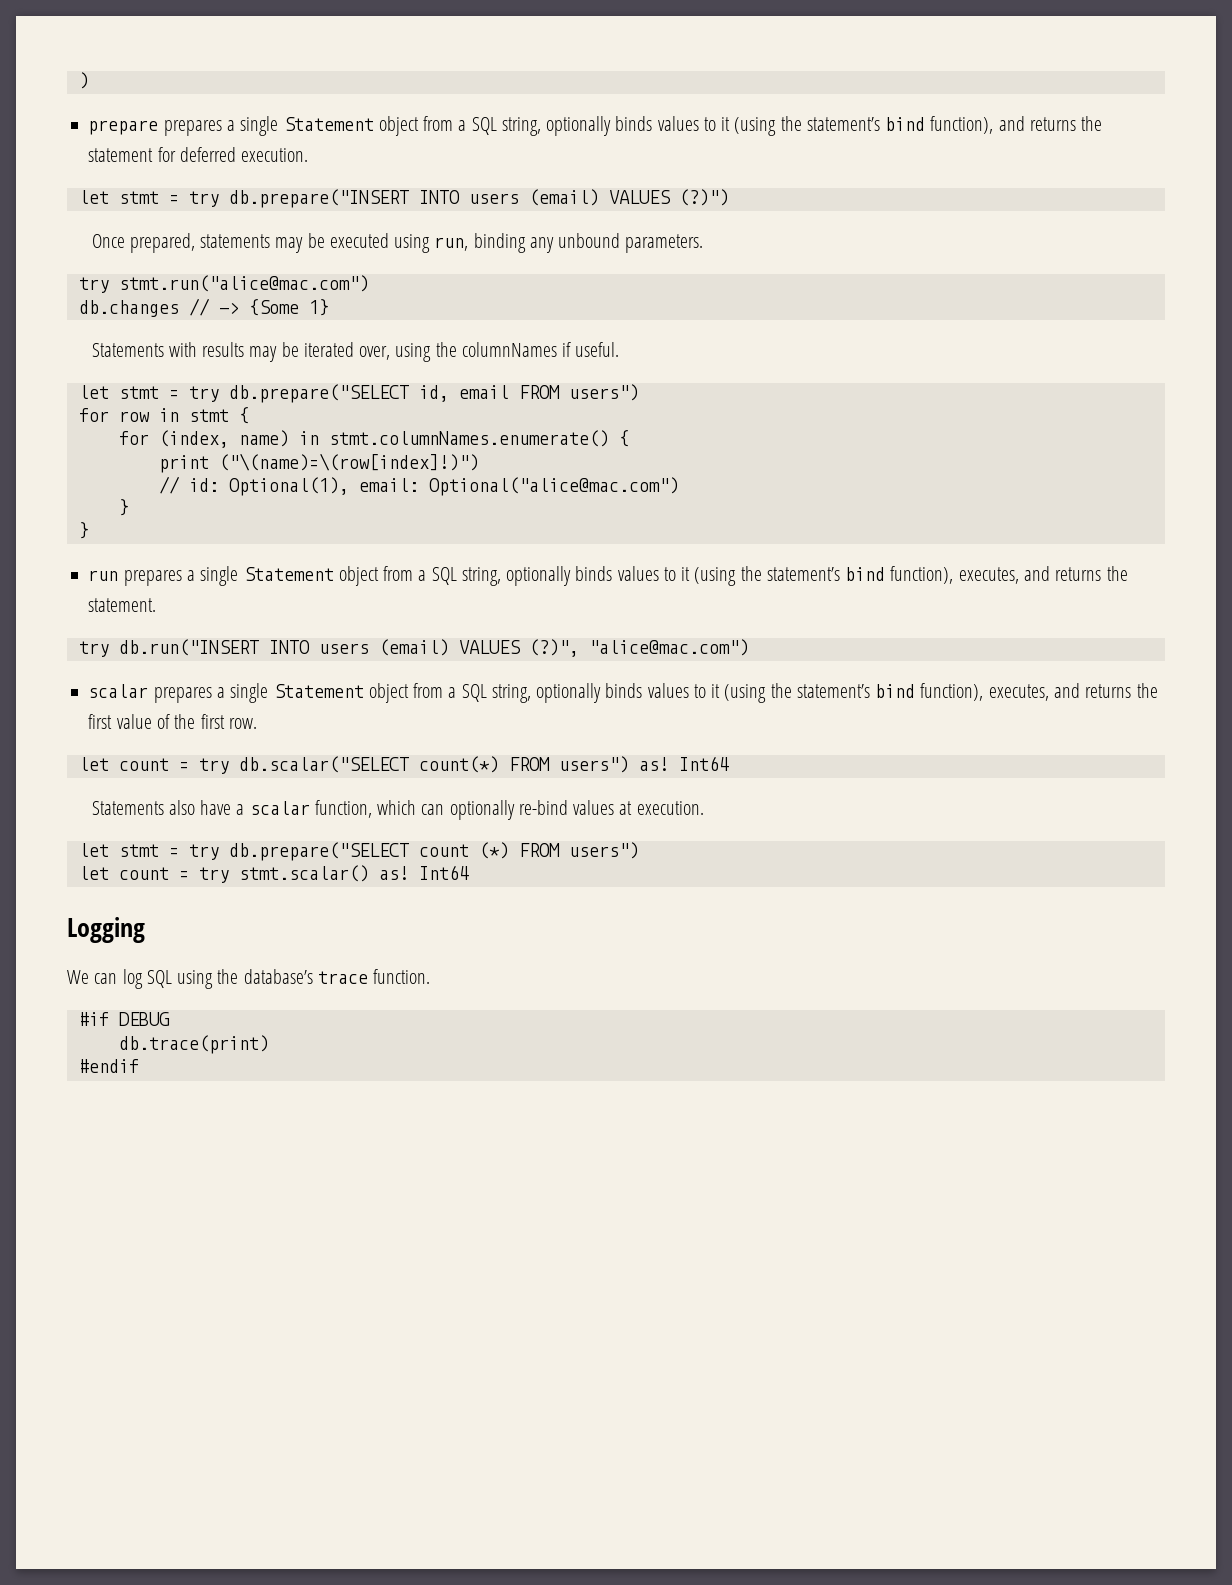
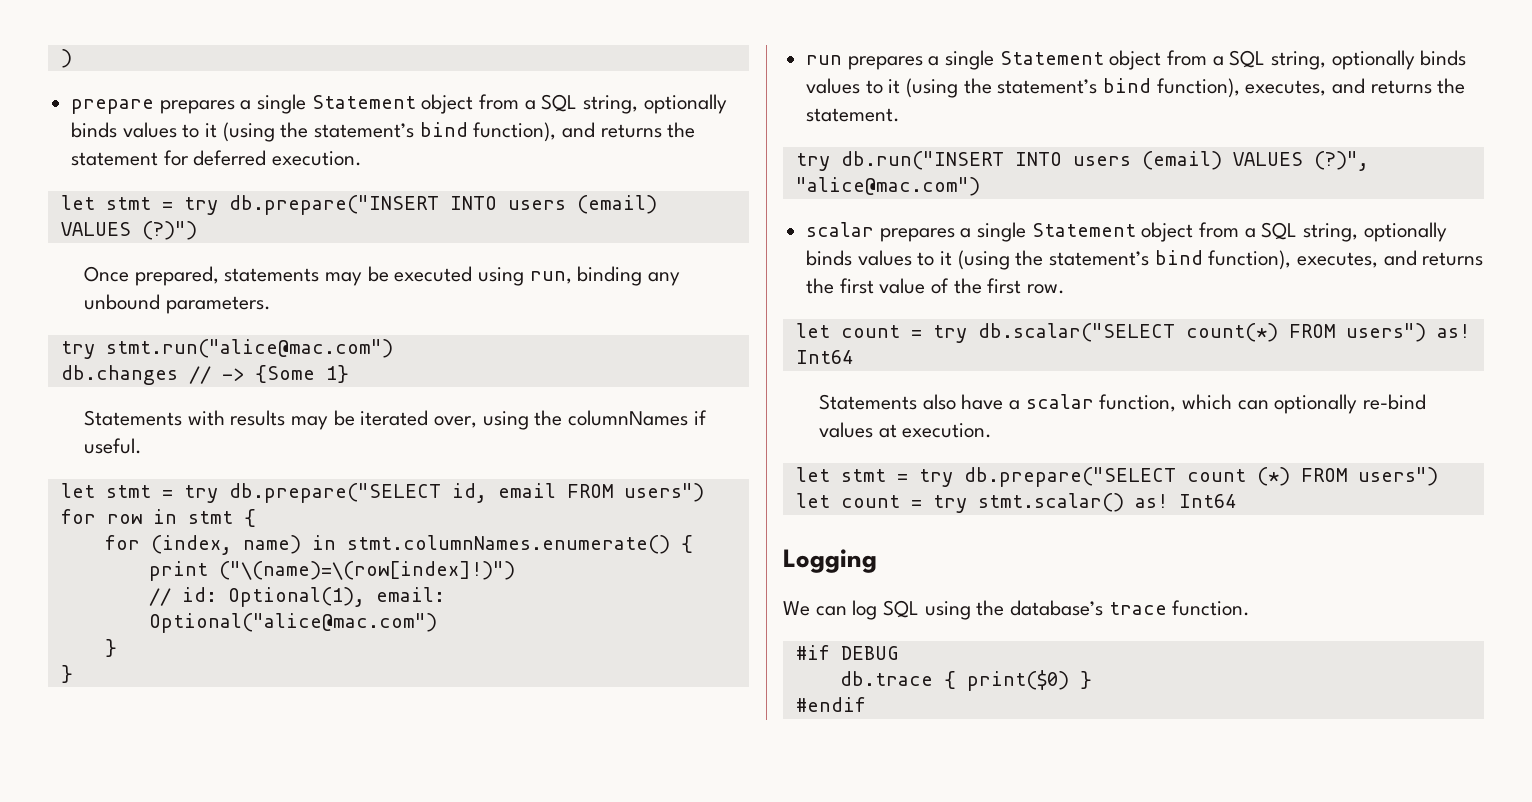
[118,1035,269,1054] db.trace(print) -> [839,670,1092,691] db.trace { print($0) }

